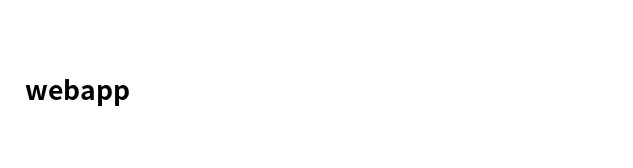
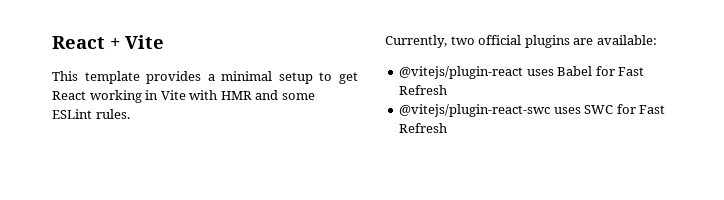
[25,79,130,106] webapp -> [52,35,164,49] [52,71,358,84] [52,90,315,103] [52,109,130,119] [385,35,657,48] [399,66,645,79] [399,85,448,95] [399,104,666,117] [399,123,448,133] React + Vite // This template provides a minimal setup to get React working in Vite with HMR and some ESLint rules. // Currently, two official plugins are available: // @vitejs/plugin-react uses Babel for Fast Refresh // @vitejs/plugin-react-swc uses SWC for Fast Refresh

